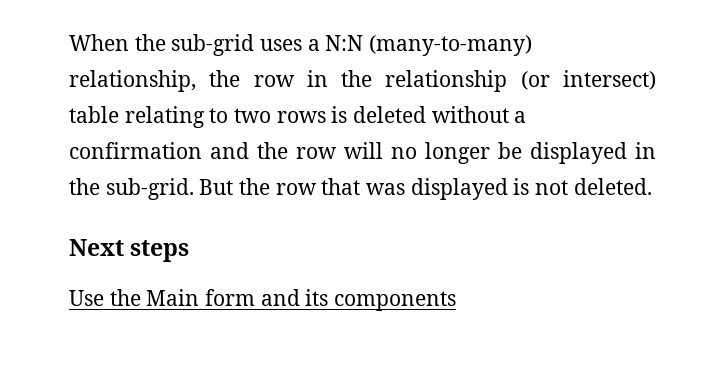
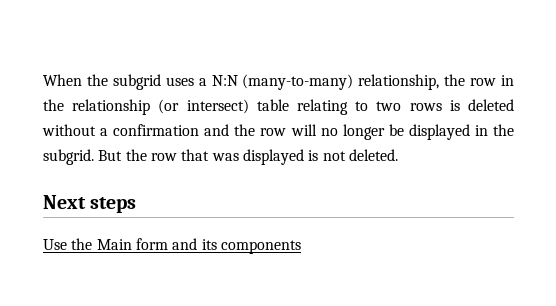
[171,34,255,56] sub-grid -> [112,74,161,90] subgrid
[105,178,194,200] sub-grid. -> [43,149,94,165] subgrid.

